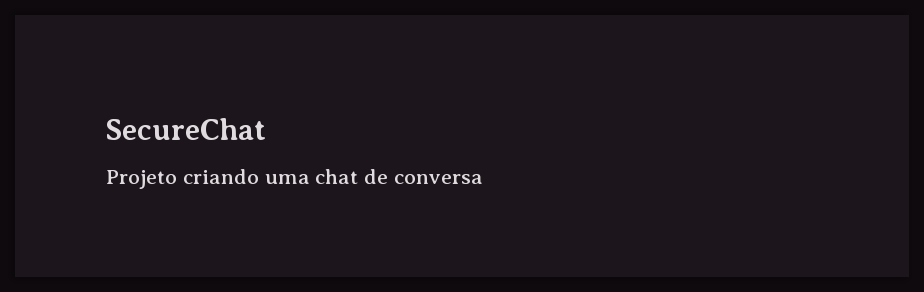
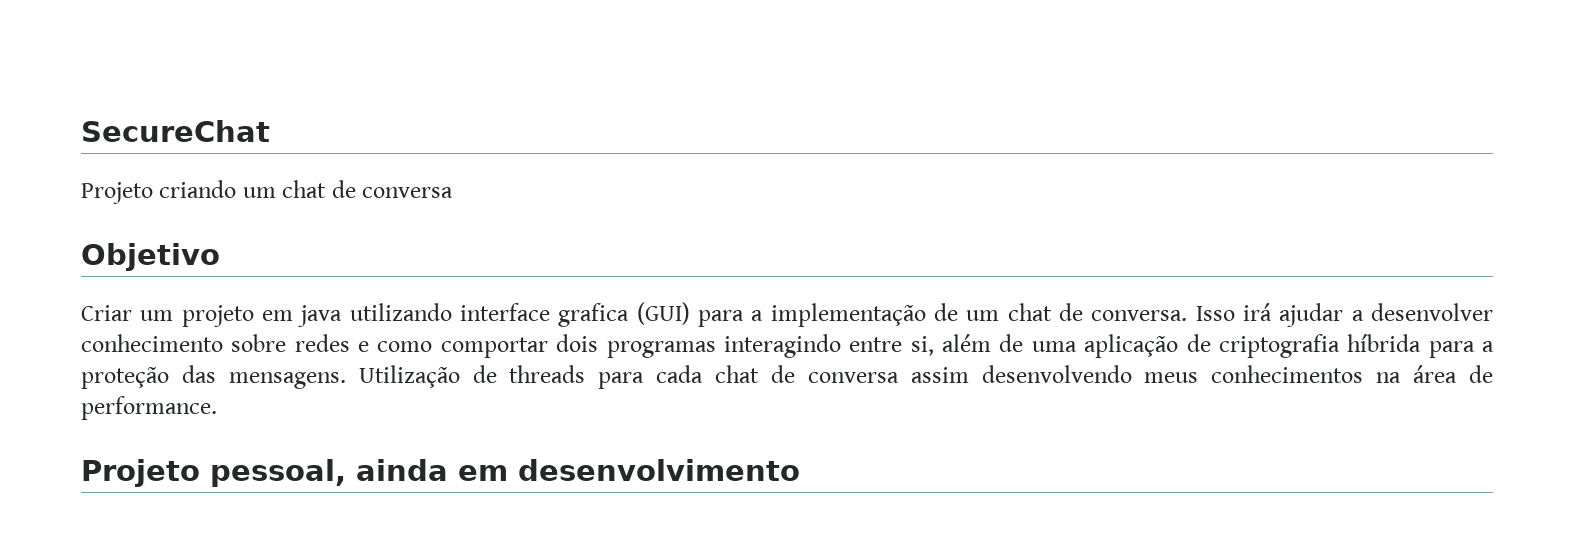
[264,169,484,184] uma chat de conversa -> [242,180,454,198] [81,243,220,271] [81,302,1493,327] [81,334,1495,358] [81,365,1494,389] [81,396,217,420] [81,459,800,487] um chat de conversa // Objetivo // Criar um projeto em java utilizando interface grafica (GUI) para a implementação de um chat de conversa. Isso irá ajudar a desenvolver conhecimento sobre redes e como comportar dois programas interagindo entre si, além de uma aplicação de criptografia híbrida para a proteção das mensagens. Utilização de threads para cada chat de conversa assim desenvolvendo meus conhecimentos na área de performance. // Projeto pessoal, ainda em desenvolvimento

